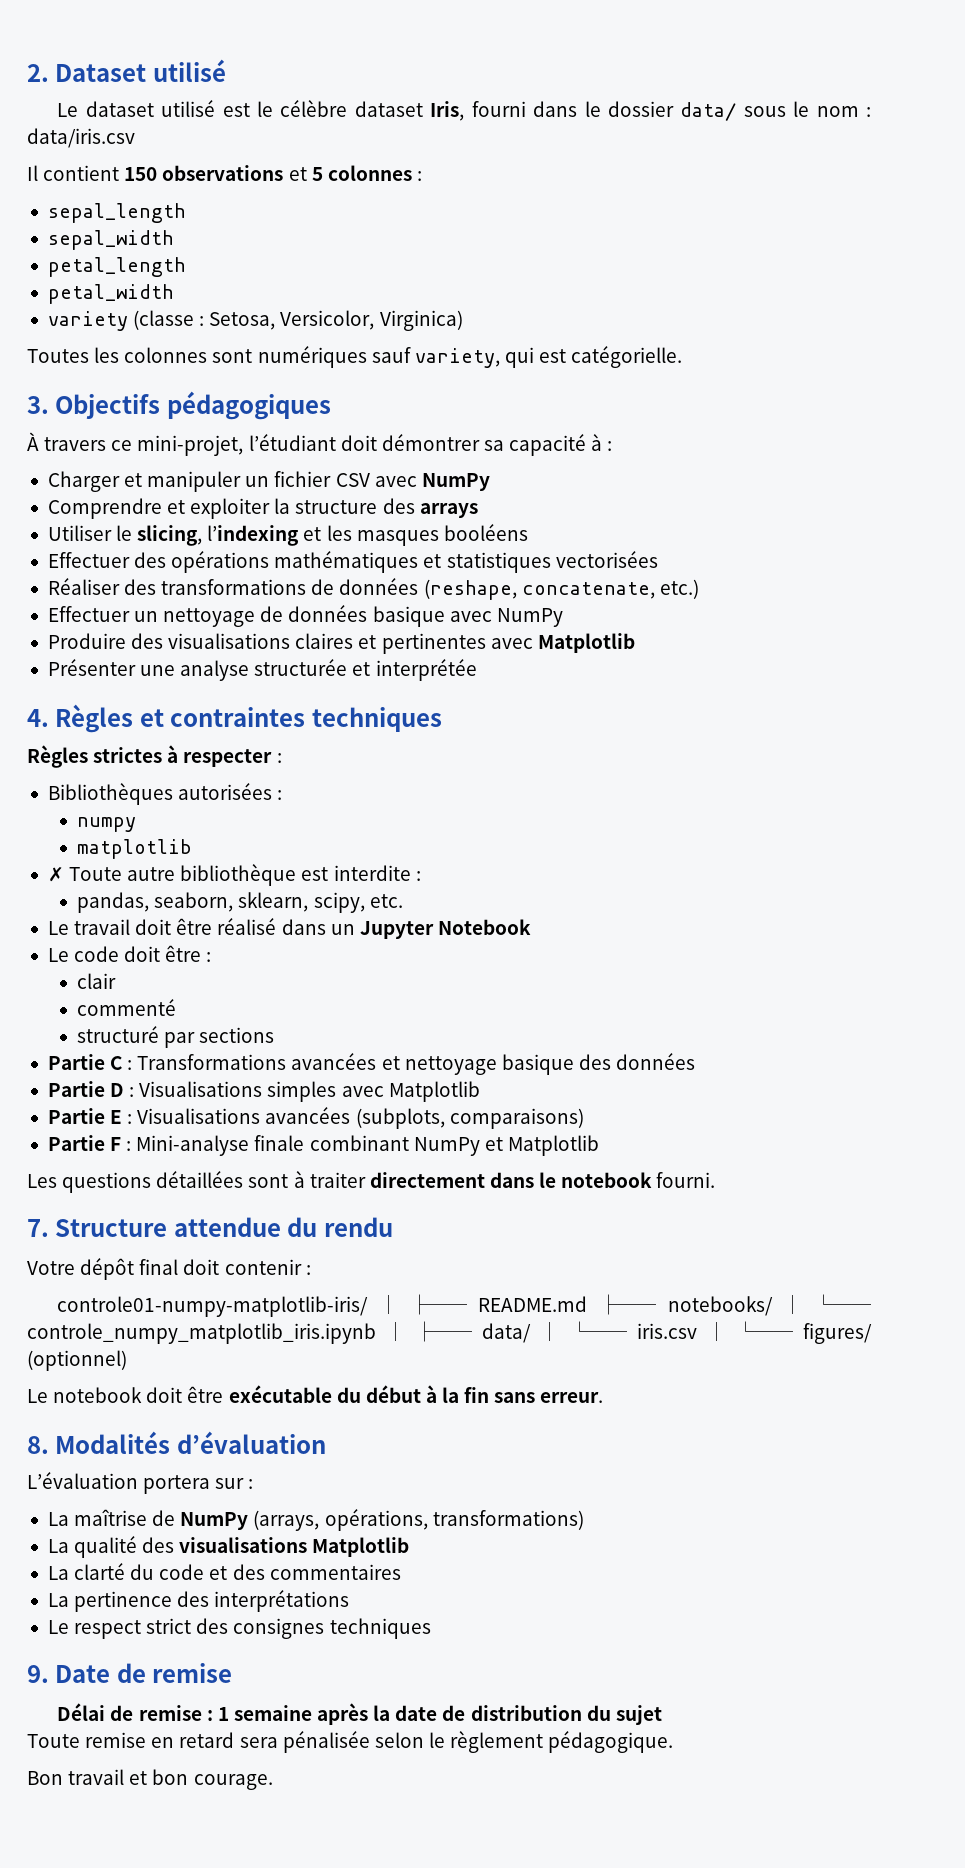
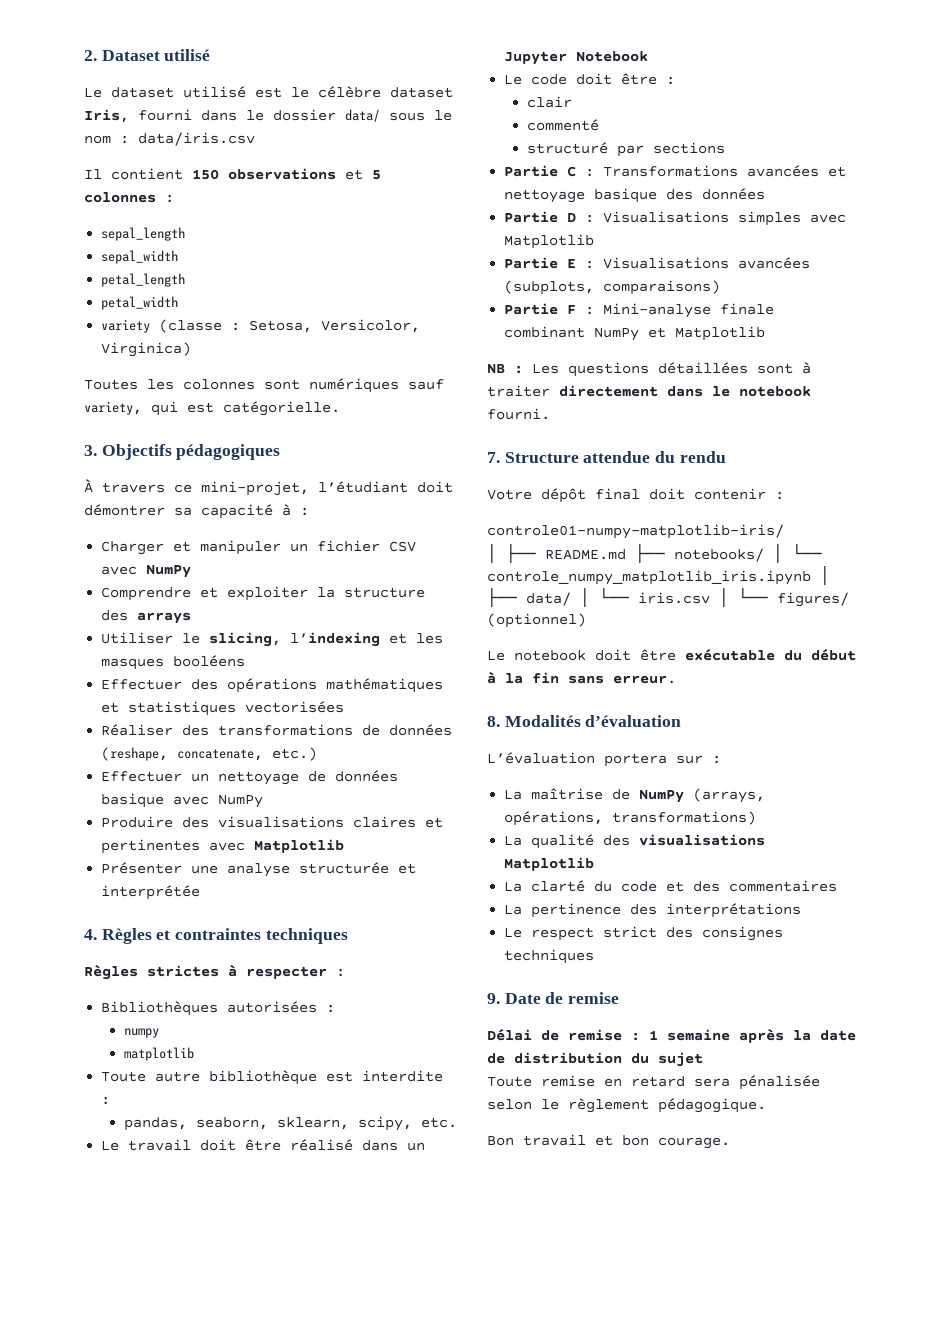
[47,867,64,882] ✗ -> (194, 1054) none
(599, 1145) none -> [487,364,523,374] NB :
(369, 1306) none -> (784, 531) //

